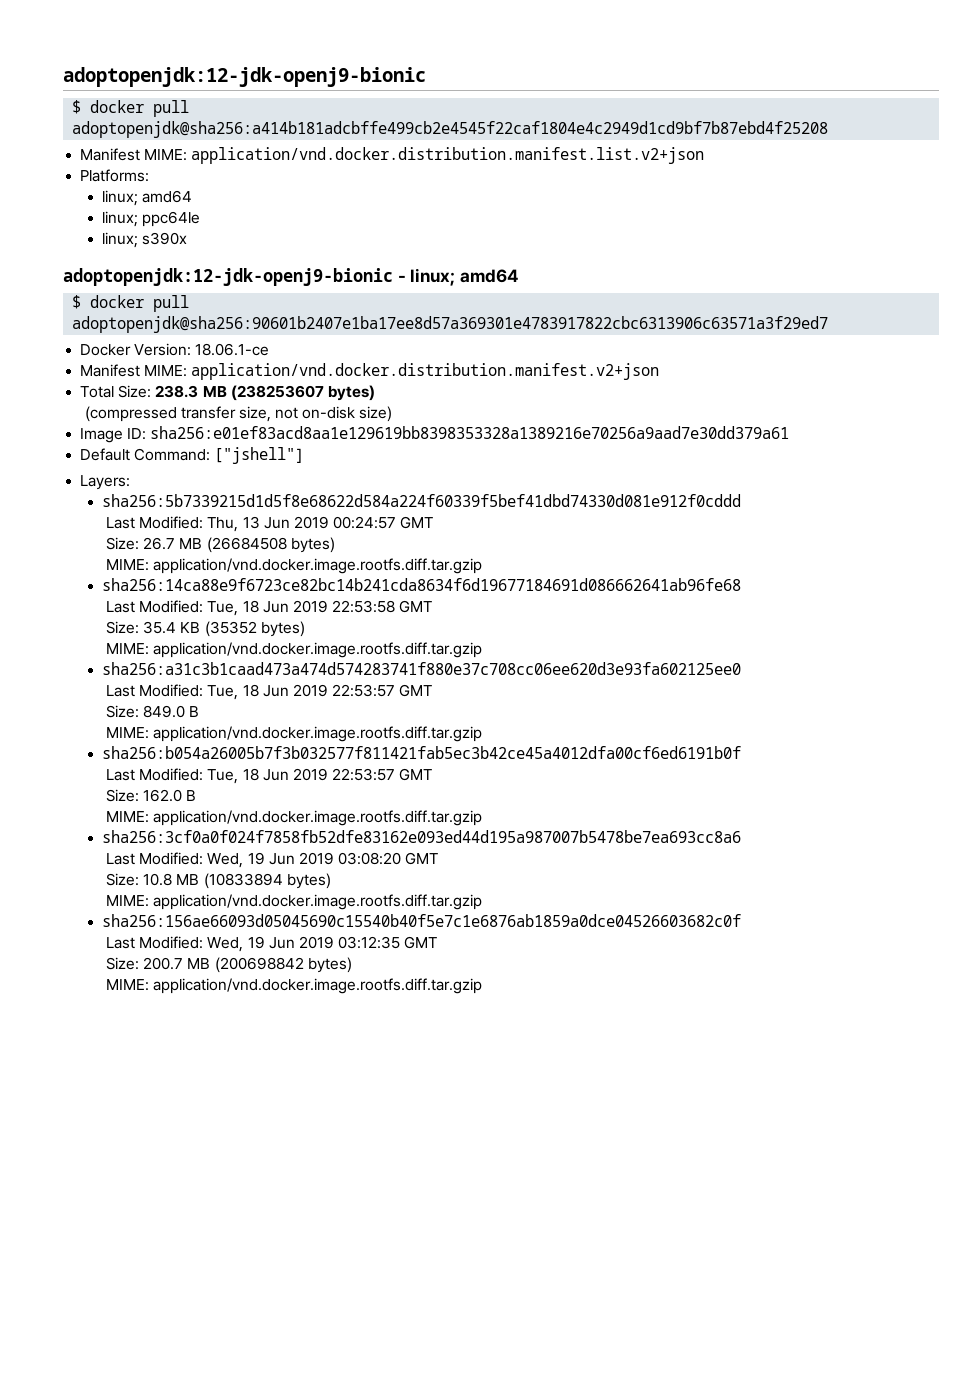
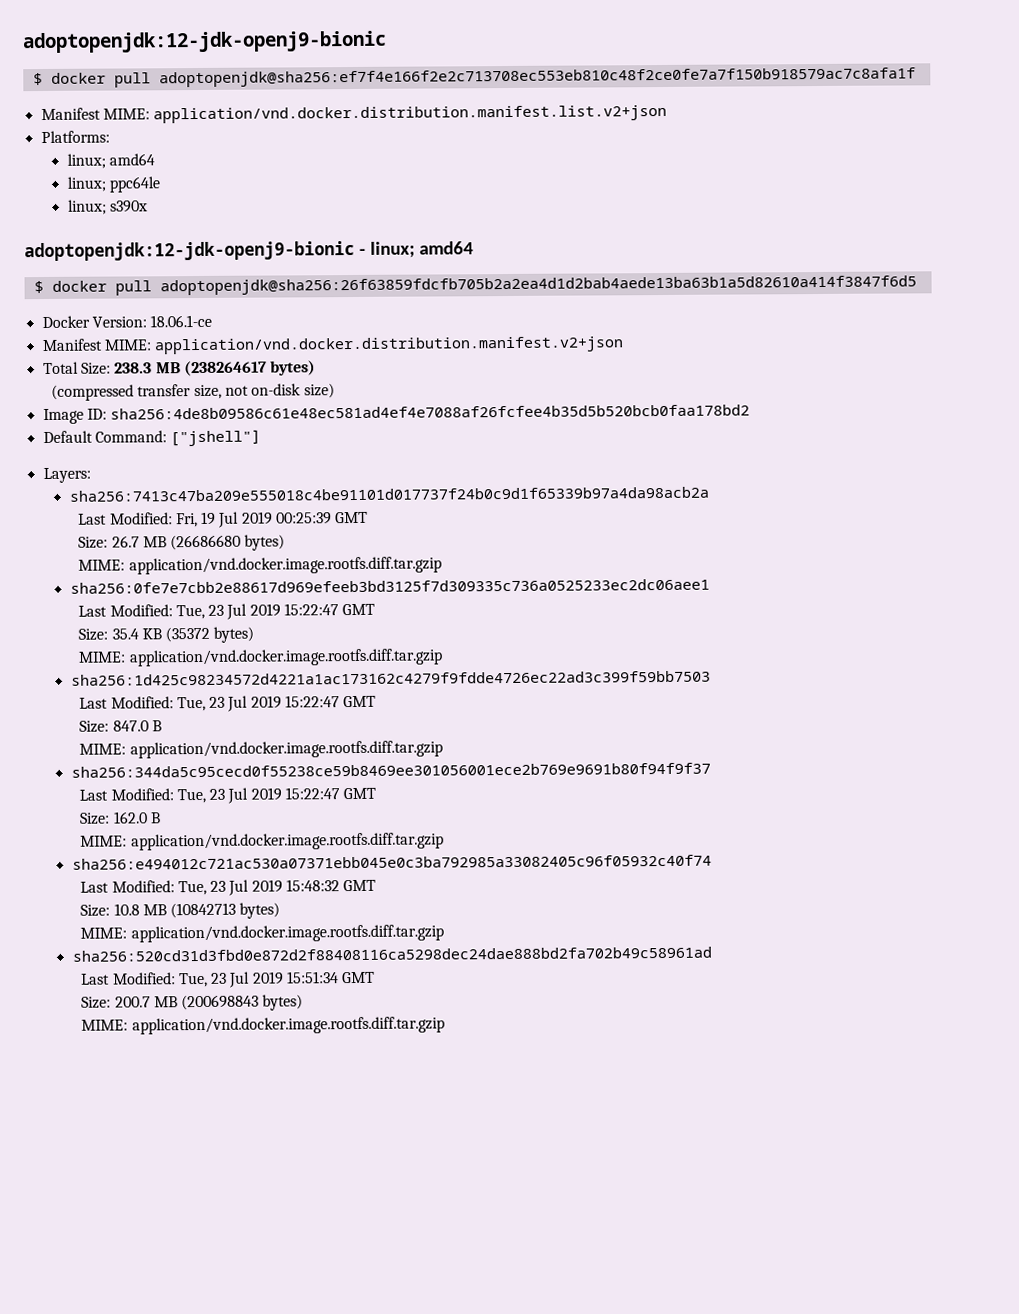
[72,121,829,138] adoptopenjdk@sha256:a414b181adcbffe499cb2e4545f22caf1804e4c2949d1cd9bf7b87ebd4f25208 -> [158,67,916,88] adoptopenjdk@sha256:ef7f4e166f2e2c713708ec553eb810c48f2ce0fe7a7f150b918579ac7c8afa1f
[72,316,829,333] adoptopenjdk@sha256:90601b2407e1ba17ee8d57a369301e4783917822cbc6313906c63571a3f29ed7 -> [159,275,917,296] adoptopenjdk@sha256:26f63859fdcfb705b2a2ea4d1d2bab4aede13ba63b1a5d82610a414f3847f6d5
[230,385,324,401] (238253607 -> [183,360,267,377] (238264617
[150,426,790,439] sha256:e01ef83acd8aa1e129619bb8398353328a1389216e70256a9aad7e30dd379a61 -> [110,404,751,420] sha256:4de8b09586c61e48ec581ad4ef4e7088af26fcfee4b35d5b520bcb0faa178bd2
[101,494,741,507] [106,516,397,532] sha256:5b7339215d1d5f8e68622d584a224f60339f5bef41dbd74330d081e912f0cddd // Last Modified: Thu, 13 Jun 2019 00:24:57 -> [68,486,709,502] [78,511,333,528] sha256:7413c47ba209e555018c4be91101d017737f24b0c9d1f65339b97a4da98acb2a // Last Modified: Fri, 19 Jul 2019 00:25:39
[206,537,335,553] [106,558,483,574] [101,578,741,591] [106,600,396,616] (26684508 bytes) // MIME: application/vnd.docker.image.rootfs.diff.tar.gzip // sha256:14ca88e9f6723ce82bc14b241cda8634f6d19677184691d086662641ab96fe68 // Last Modified: Tue, 18 Jun 2019 22:53:58 -> [170,534,286,551] [78,556,442,575] [69,578,710,594] [78,603,340,620] (26686680 bytes) // MIME: application/vnd.docker.image.rootfs.diff.tar.gzip // sha256:0fe7e7cbb2e88617d969efeeb3bd3125f7d309335c736a0525233ec2dc06aee1 // Last Modified: Tue, 23 Jul 2019 15:22:47
[204,621,305,637] [106,642,483,658] [101,662,741,675] [106,684,433,700] [106,705,200,718] [106,726,483,742] [101,746,741,759] [106,768,396,784] (35352 bytes) // MIME: application/vnd.docker.image.rootfs.diff.tar.gzip // sha256:a31c3b1caad473a474d574283741f880e37c708cc06ee620d3e93fa602125ee0 // Last Modified: Tue, 18 Jun 2019 22:53:57 GMT // Size: 849.0 B // MIME: application/vnd.docker.image.rootfs.diff.tar.gzip // sha256:b054a26005b7f3b032577f811421fab5ec3b42ce45a4012dfa00cf6ed6191b0f // Last Modified: Tue, 18 Jun 2019 22:53:57 -> [165,626,255,643] [78,648,443,667] [70,670,711,686] [79,695,377,712] [79,720,162,733] [79,740,443,759] [70,762,711,778] [79,787,341,804] (35372 bytes) // MIME: application/vnd.docker.image.rootfs.diff.tar.gzip // sha256:1d425c98234572d4221a1ac173162c4279f9fdde4726ec22ad3c399f59bb7503 // Last Modified: Tue, 23 Jul 2019 15:22:47 GMT // Size: 847.0 B // MIME: application/vnd.docker.image.rootfs.diff.tar.gzip // sha256:344da5c95cecd0f55238ce59b8469ee301056001ece2b769e9691b80f94f9f37 // Last Modified: Tue, 23 Jul 2019 15:22:47
[101,830,741,843] [106,852,402,868] sha256:3cf0a0f024f7858fb52dfe83162e093ed44d195a987007b5478be7ea693cc8a6 // Last Modified: Wed, 19 Jun 2019 03:08:20 -> [71,854,712,870] [80,879,341,896] sha256:e494012c721ac530a07371ebb045e0c3ba792985a33082405c96f05932c40f74 // Last Modified: Tue, 23 Jul 2019 15:48:32
[203,873,331,889] [106,894,483,910] [101,914,741,927] [106,936,401,952] (10833894 bytes) // MIME: application/vnd.docker.image.rootfs.diff.tar.gzip // sha256:156ae66093d05045690c15540b40f5e7c1e6876ab1859a0dce04526603682c0f // Last Modified: Wed, 19 Jun 2019 03:12:35 -> [170,902,281,919] [80,924,444,943] [71,946,712,962] [81,971,340,988] (10842713 bytes) // MIME: application/vnd.docker.image.rootfs.diff.tar.gzip // sha256:520cd31d3fbd0e872d2f88408116ca5298dec24dae888bd2fa702b49c58961ad // Last Modified: Tue, 23 Jul 2019 15:51:34
[214,957,304,973] (200698842 -> [181,994,260,1011] (200698843

